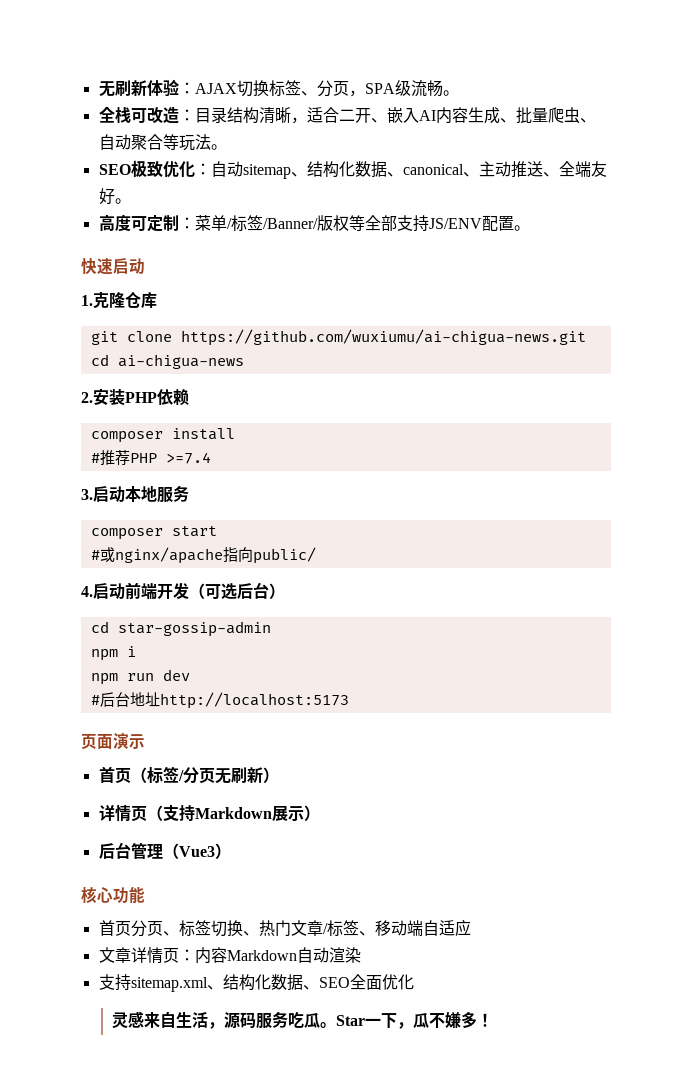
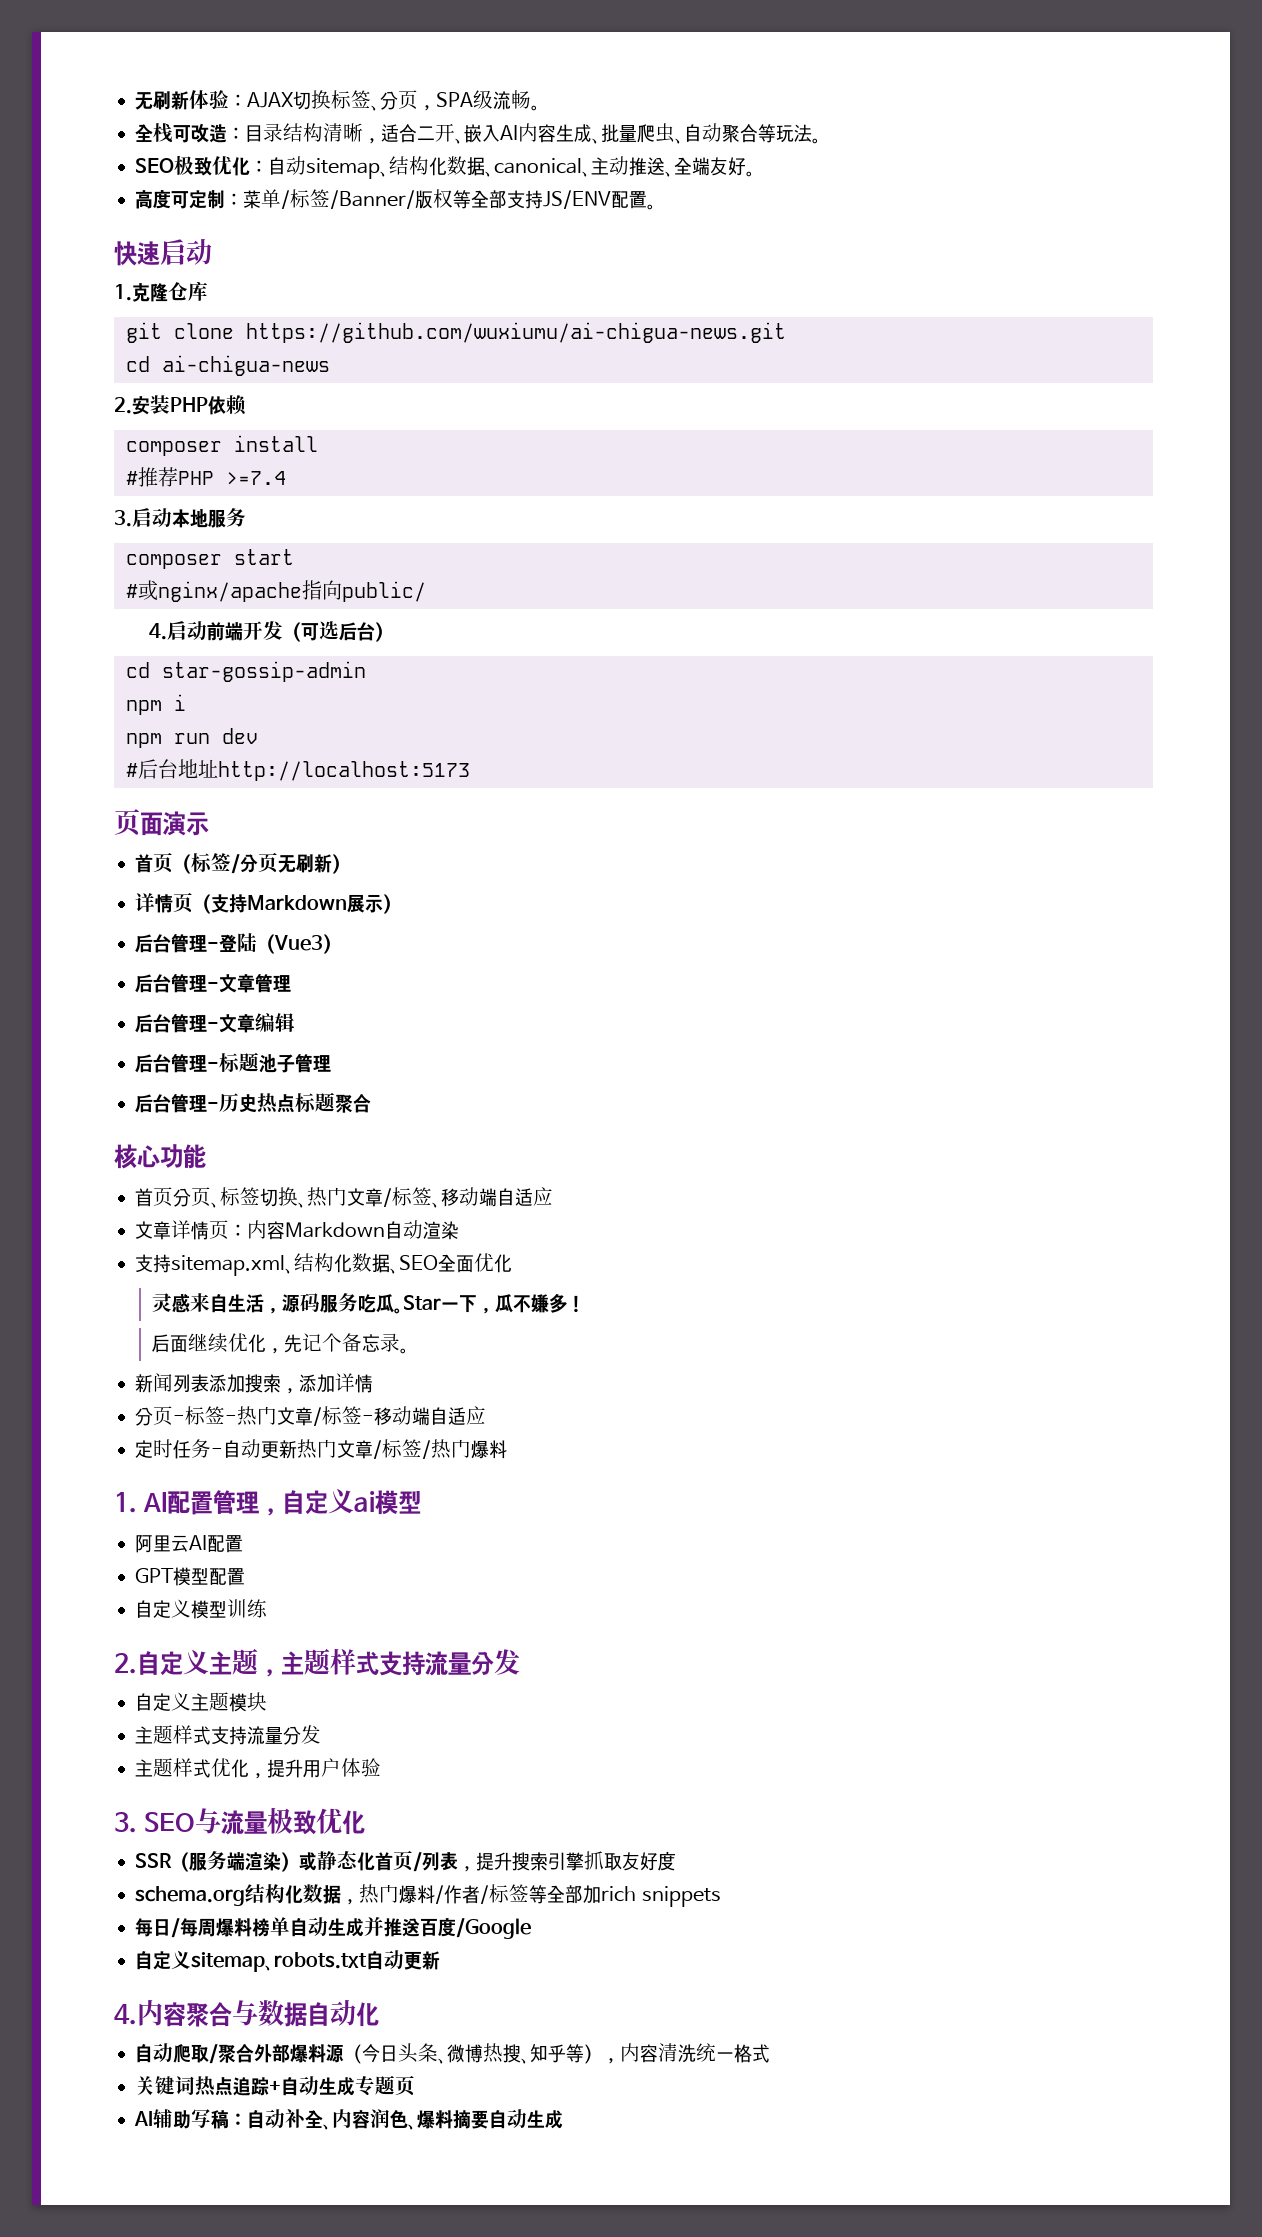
(163, 851) none -> [207,933,258,952] -登陆
(231, 851) none -> [135,973,292,993] [135,1013,296,1033] [135,1052,332,1073] [135,1092,372,1114] // 后台管理-文章管理 // 后台管理-文章编辑 // 后台管理-标题池子管理 // 后台管理-历史热点标题聚合
(493, 1020) none -> [152,1333,410,1354] [135,1373,374,1394] [135,1406,487,1426] [135,1439,508,1459] [114,1489,422,1516] [135,1534,244,1553] [135,1567,246,1586] [135,1599,269,1619] [114,1648,520,1677] [135,1692,268,1712] [135,1725,322,1745] [135,1758,382,1779] [114,1807,366,1835] [135,1850,677,1872] [135,1884,721,1907] [135,1916,532,1939] [135,1950,441,1972] [114,1999,379,2027] [135,2043,771,2064] [135,2075,416,2097] [134,2109,564,2130] // 后面继续优化，先记个备忘录。 // 新闻列表添加搜索，添加详情 // 分页-标签-热门文章/标签-移动端自适应 // 定时任务-自动更新热门文章/标签/热门爆料 // 1. AI配置管理，自定义ai模型 // 阿里云AI配置 // GPT模型配置 // 自定义模型训练 // 2.自定义主题，主题样式支持流量分发 // 自定义主题模块 // 主题样式支持流量分发 // 主题样式优化，提升用户体验 // 3. SEO与流量极致优化 // SSR（服务端渲染）或静态化首页/列表，提升搜索引擎抓取友好度 // schema.org结构化数据，热门爆料/作者/标签等全部加rich snippets // 每日/每周爆料榜单自动生成并推送百度/Google // 自定义sitemap、robots.txt自动更新 // 4.内容聚合与数据自动化 // 自动爬取/聚合外部爆料源（今日头条、微博热搜、知乎等），内容清洗统一格式 // 关键词热点追踪+自动生成专题页 // AI辅助写稿：自动补全、内容润色、爆料摘要自动生成

